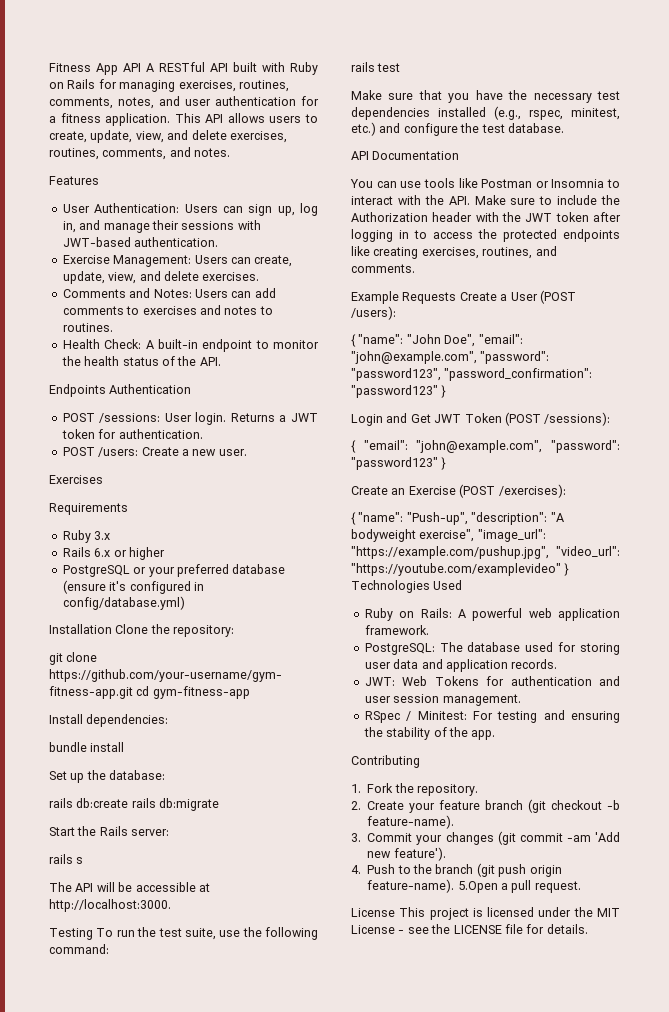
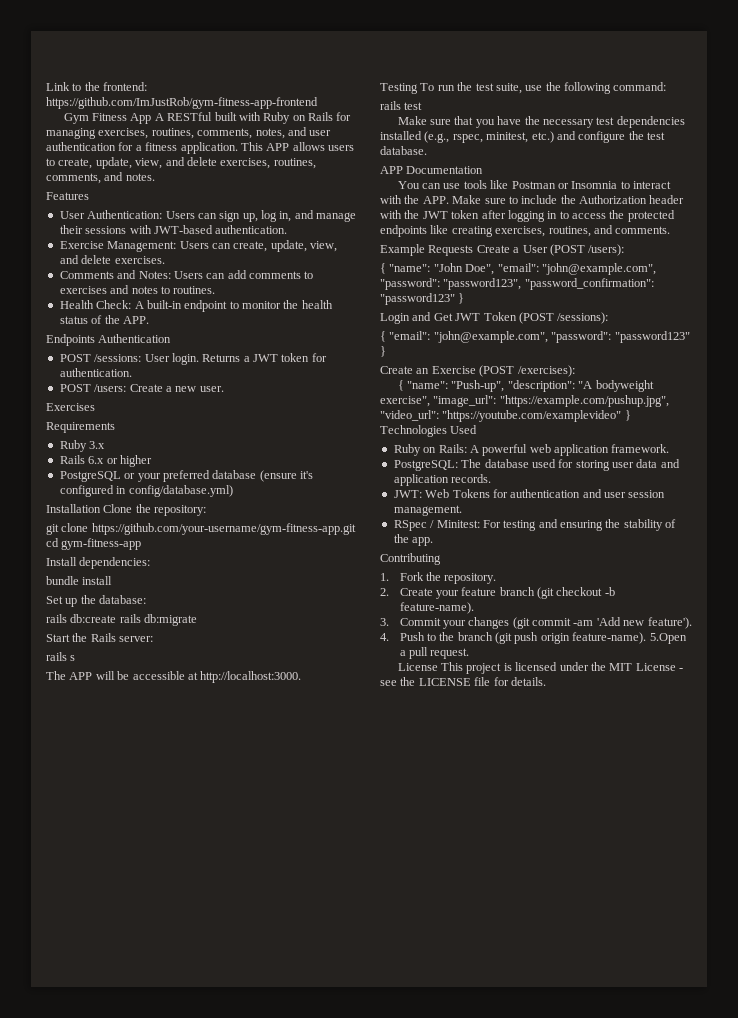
(49, 67) none -> [46,82,148,91] [46,97,318,109] [63,113,89,124] Link to the frontend: https://github.com/ImJustRob/gym-fitness-app-frontend // Gym
[123,63,141,72] API -> (152, 118) none
[210,63,228,72] API -> (213, 116) none
[205,114,224,123] API -> [266,143,290,151] APP
[199,357,221,366] API. -> [122,316,149,324] APP.
[75,883,94,892] API -> [69,672,93,680] APP
[351,151,369,160] API -> [380,166,403,174] APP
[448,196,470,205] API. -> [422,196,449,204] APP.

